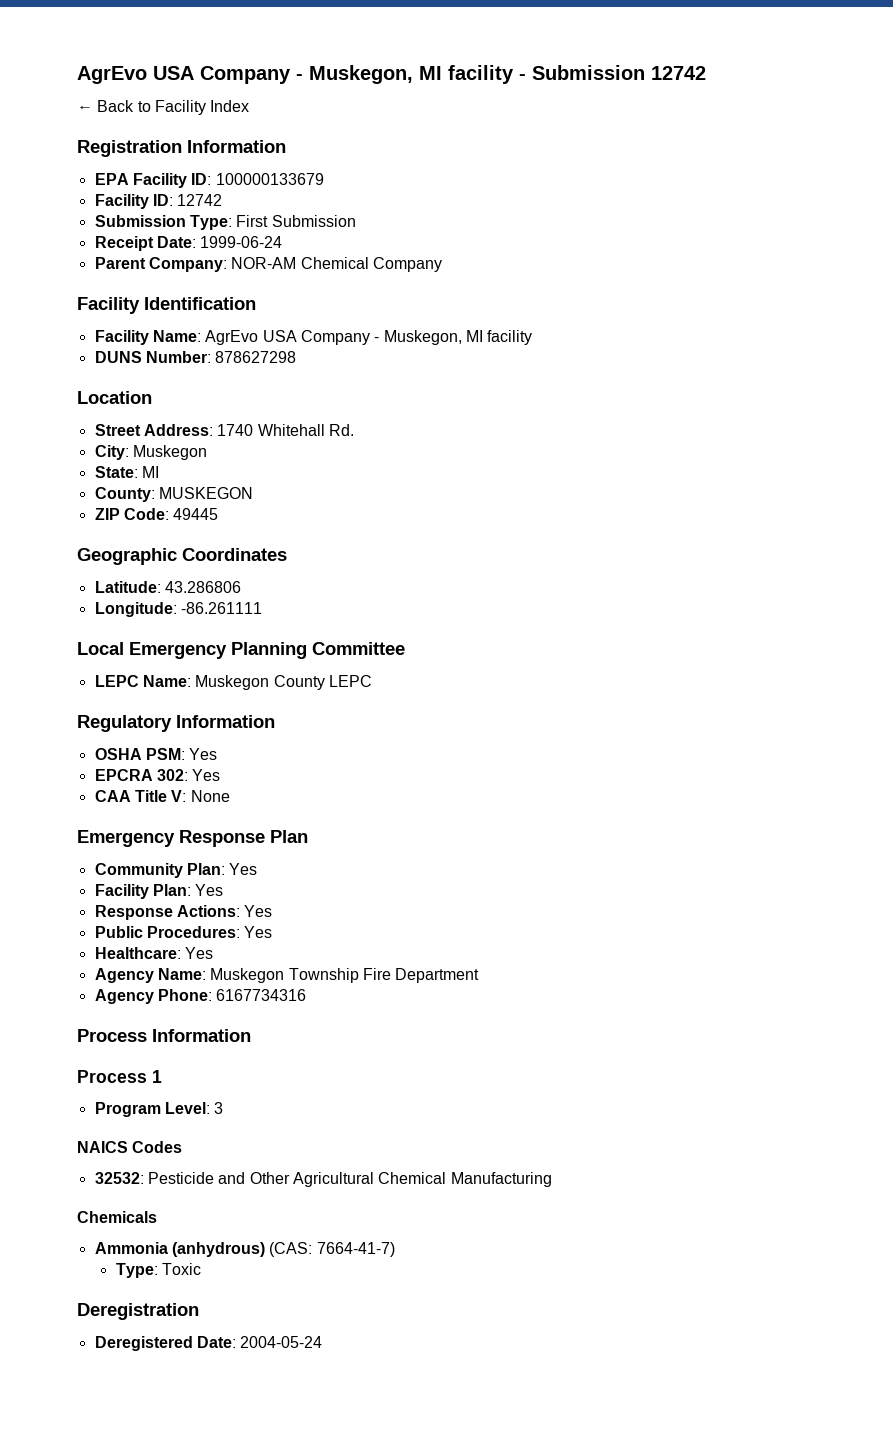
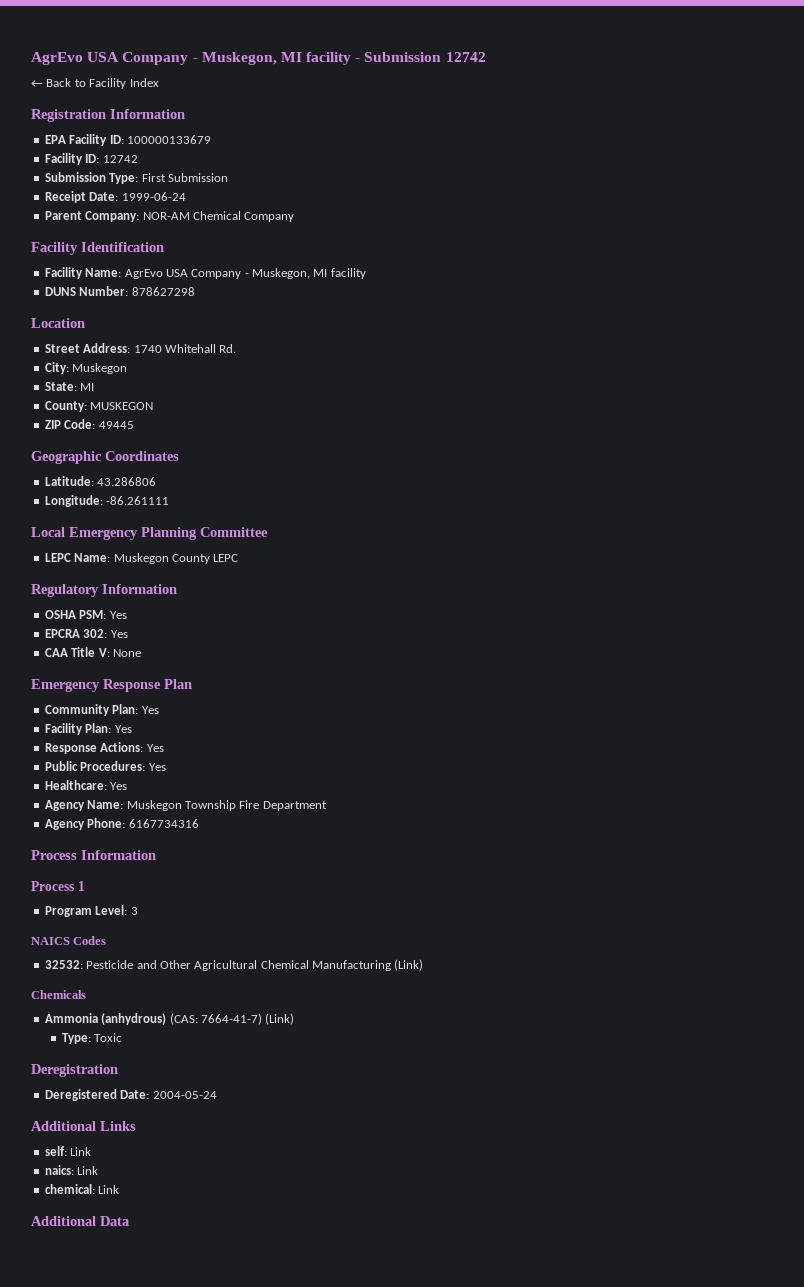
(552, 1179) none -> [394,959,424,971] (Link)
(395, 1249) none -> [265,1013,295,1025] (Link)
(323, 1342) none -> [31,1121,136,1131] [44,1146,92,1156] [44,1165,99,1175] [44,1184,120,1194] [31,1216,130,1226] // Additional Links // self: Link // naics: Link // chemical: Link // Additional Data

